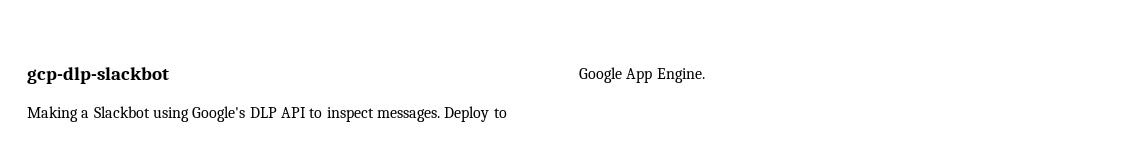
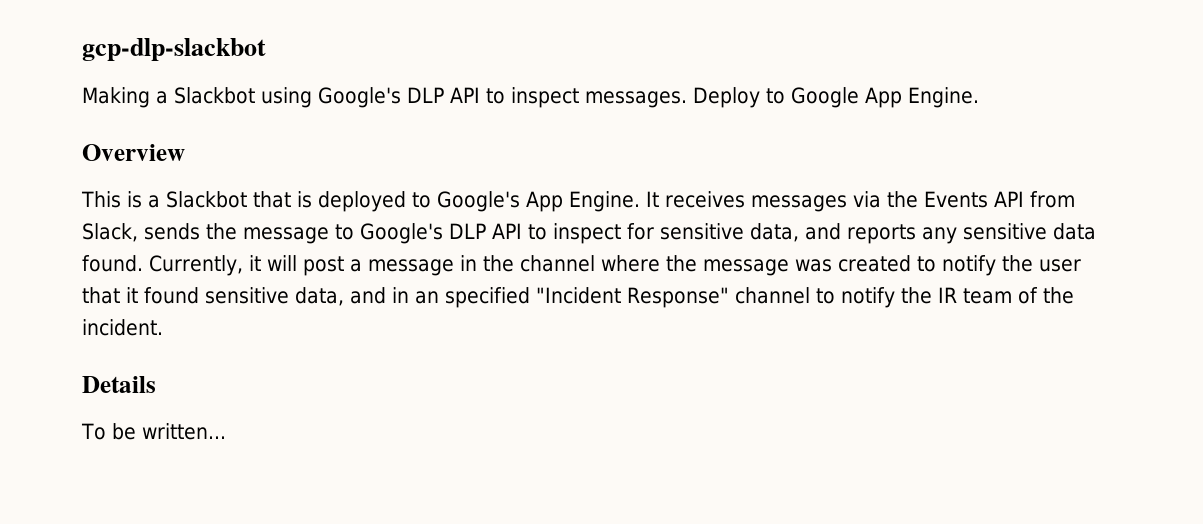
(705, 75) none -> [82,144,185,161] [81,191,1075,212] [82,223,1096,244] [82,255,1081,276] [82,287,1074,308] [82,319,163,336] [82,376,156,393] [81,423,226,440] // Overview // This is a Slackbot that is deployed to Google's App Engine. It receives messages via the Events API from Slack, sends the message to Google's DLP API to inspect for sensitive data, and reports any sensitive data found. Currently, it will post a message in the channel where the message was created to notify the user that it found sensitive data, and in an specified "Incident Response" channel to notify the IR team of the incident. // Details // To be written...

